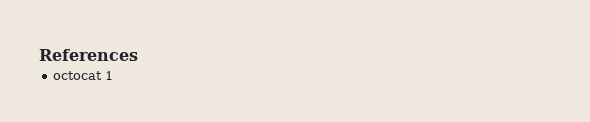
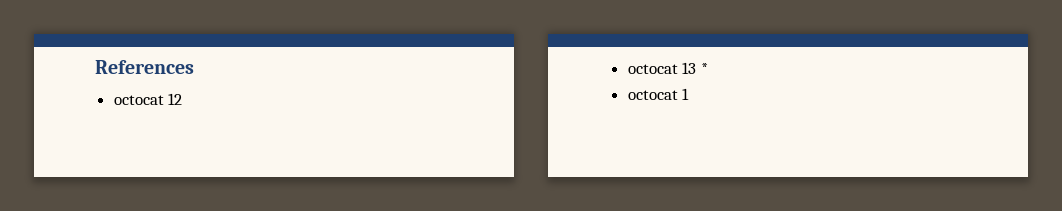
(138, 55) none -> [113,93,183,105] [627,62,708,74] // octocat 12 // octocat 13 *

